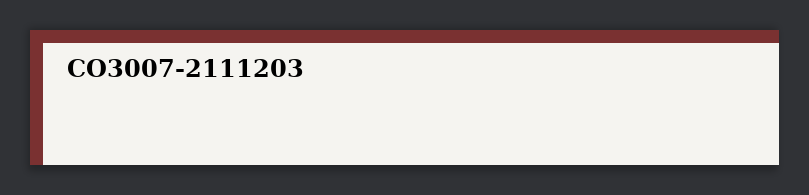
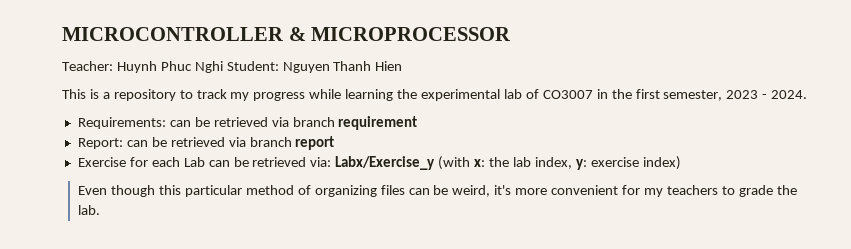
[67,59,304,77] CO3007-2111203 -> [62,27,511,41] [62,61,403,73] [62,89,808,101] [77,116,418,130] [77,136,335,150] [77,156,681,170] [78,185,797,197] [78,205,101,215] MICROCONTROLLER & MICROPROCESSOR // Teacher: Huynh Phuc Nghi Student: Nguyen Thanh Hien // This is a repository to track my progress while learning the experimental lab of CO3007 in the first semester, 2023 - 2024. // Requirements: can be retrieved via branch requirement // Report: can be retrieved via branch report // Exercise for each Lab can be retrieved via: Labx/Exercise_y (with x: the lab index, y: exercise index) // Even though this particular method of organizing files can be weird, it's more convenient for my teachers to grade the lab.

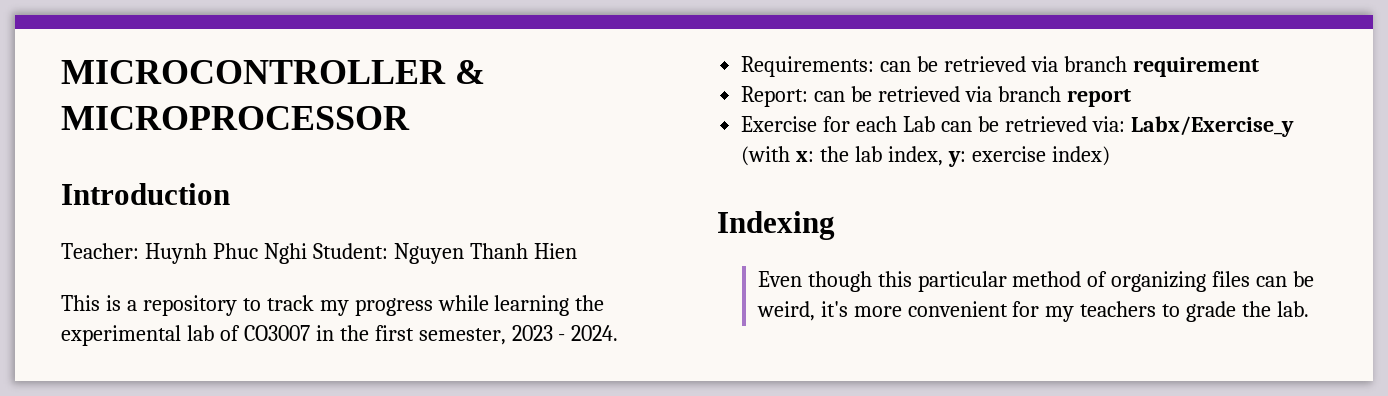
(511, 34) none -> [61,183,230,205] // Introduction
(681, 163) none -> [717,211,835,240] // Indexing

